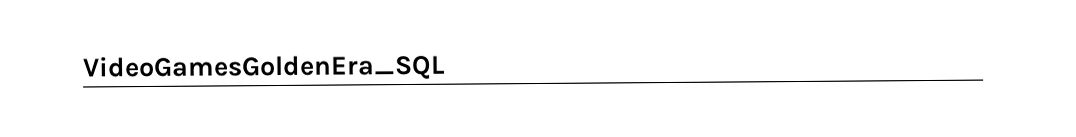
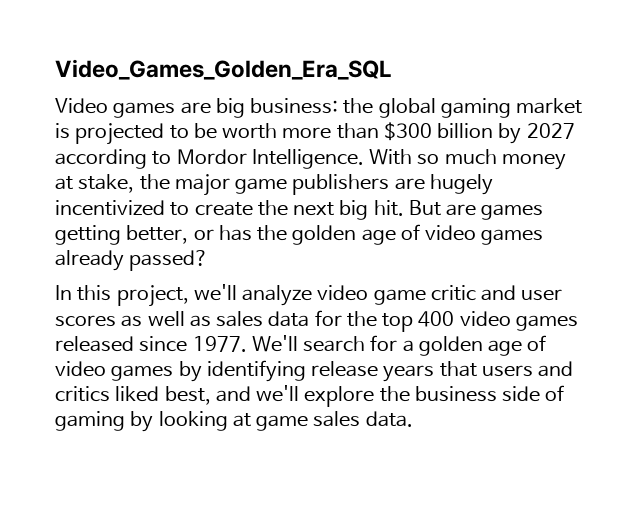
[82,53,445,82] VideoGamesGoldenEra_SQL -> [55,59,392,80] [55,98,583,118] [55,122,575,145] [55,149,566,170] [55,174,493,196] [55,200,544,220] [55,224,544,245] [55,250,209,271] [55,284,563,307] [55,310,578,332] [55,335,547,356] [55,360,574,382] [55,385,565,407] [55,411,413,432] Video_Games_Golden_Era_SQL // Video games are big business: the global gaming market is projected to be worth more than $300 billion by 2027 according to Mordor Intelligence. With so much money at stake, the major game publishers are hugely incentivized to create the next big hit. But are games getting better, or has the golden age of video games already passed? // In this project, we'll analyze video game critic and user scores as well as sales data for the top 400 video games released since 1977. We'll search for a golden age of video games by identifying release years that users and critics liked best, and we'll explore the business side of gaming by looking at game sales data.

